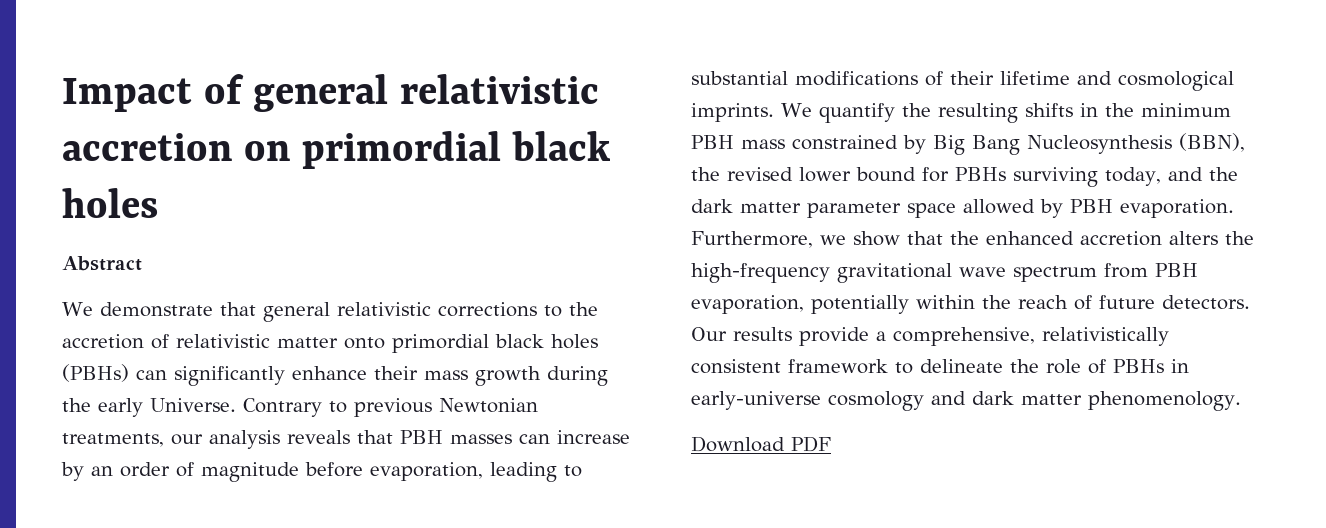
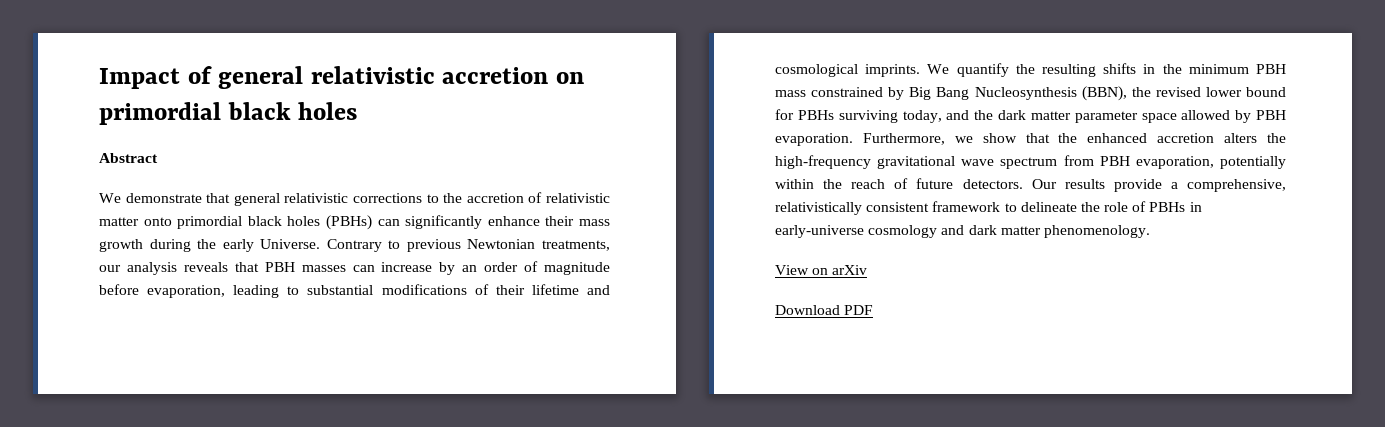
(1241, 401) none -> [775,265,868,275] // View on arXiv

